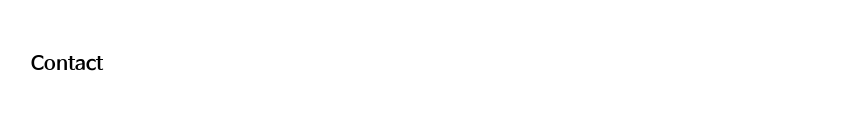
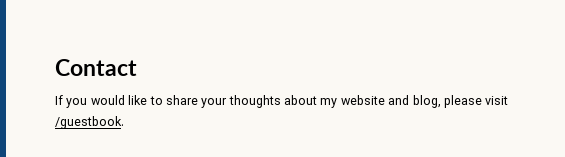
(104, 63) none -> [55,95,509,108] [55,116,124,129] // If you would like to share your thoughts about my website and blog, please visit /guestbook.

